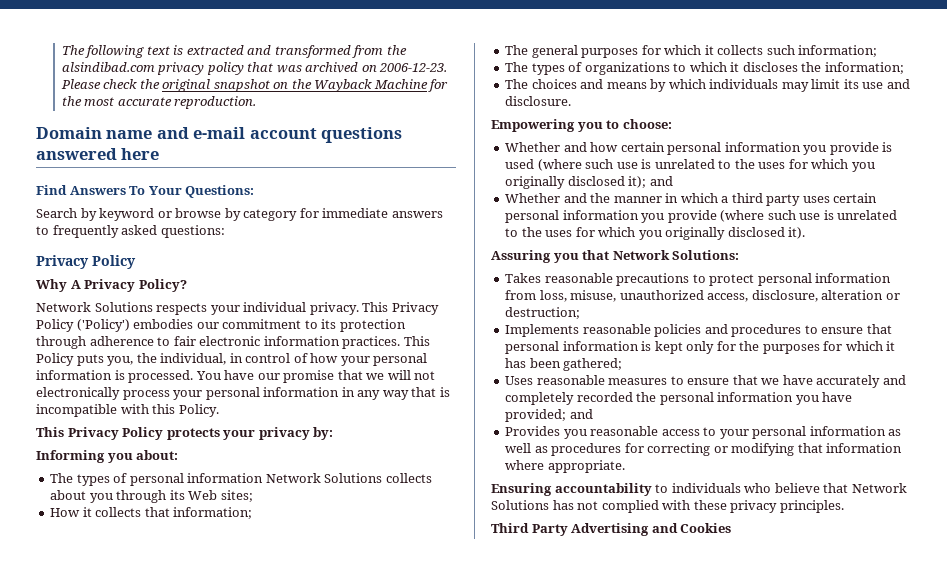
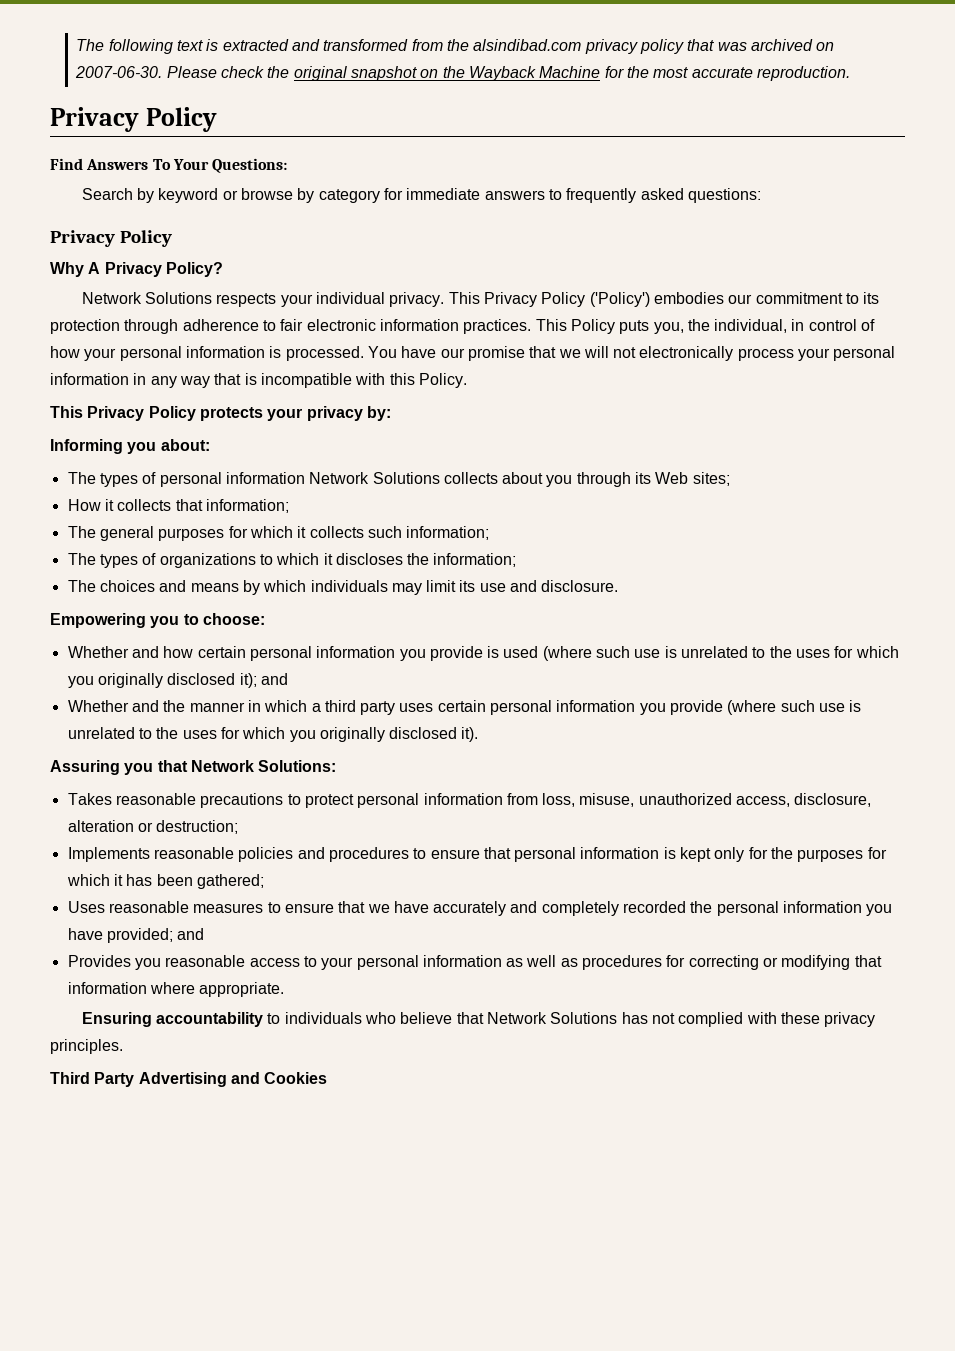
[379,63,448,72] 2006-12-23. -> [75,66,163,78] 2007-06-30.
[36,127,403,143] [36,148,160,160] Domain name and e-mail account questions answered here -> [50,107,217,132] Privacy Policy

